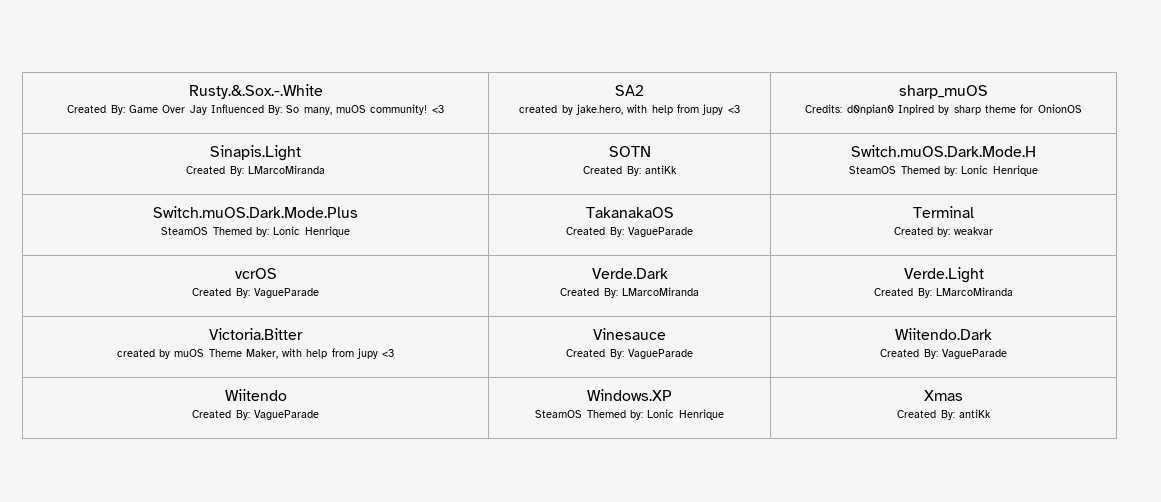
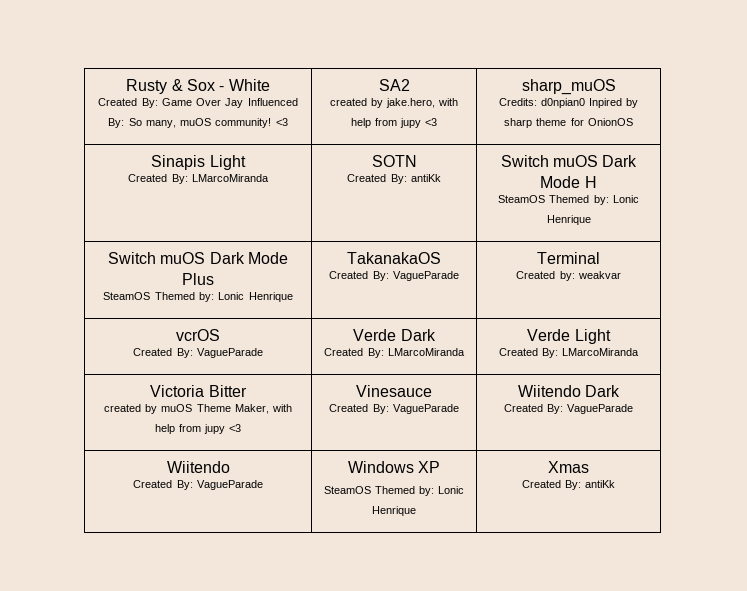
[188,84,323,99] Rusty.&.Sox.-.White -> [126,79,270,94] Rusty & Sox - White
[210,145,301,161] Sinapis.Light -> [151,155,246,170] Sinapis Light
[851,145,1036,157] Switch.muOS.Dark.Mode.H -> [500,155,638,167] [540,176,597,188] Switch muOS Dark Mode H
[153,206,358,218] Switch.muOS.Dark.Mode.Plus -> [108,252,288,264] [182,273,214,285] Switch muOS Dark Mode Plus
[591,268,668,279] [560,287,699,298] [903,267,984,283] Verde.Dark // Created By: LMarcoMiranda | Verde.Light -> [353,329,436,341] [324,348,465,358] [527,329,611,344] Verde Dark // Created By: LMarcoMiranda | Verde Light
[209,328,303,340] Victoria.Bitter -> [150,385,247,397] Victoria Bitter
[895,328,992,340] Wiitendo.Dark -> [517,385,621,397] Wiitendo Dark
[587,389,672,401] Windows.XP -> [347,461,441,473] Windows XP

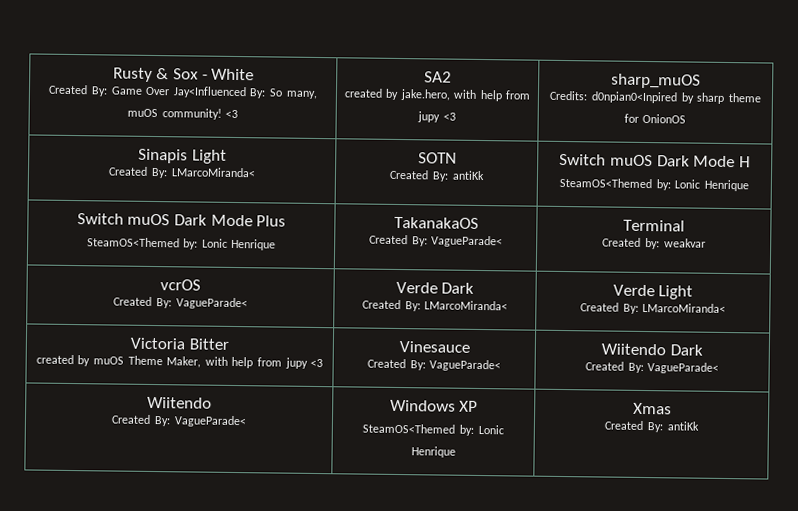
[225,98,298,108] Jay Influenced -> [172,86,247,99] Jay<Influenced
[540,98,623,108] d0npian0 Inpired -> [590,91,678,104] d0npian0<Inpired
[191,174,269,182] LMarcoMiranda -> [170,167,256,178] LMarcoMiranda<
[498,195,590,203] SteamOS Themed -> [559,177,653,189] SteamOS<Themed
[103,292,195,300] SteamOS Themed -> [86,237,180,248] SteamOS<Themed
[392,271,459,281] VagueParade -> [431,235,504,248] VagueParade<
[196,348,263,358] VagueParade -> [175,297,248,310] VagueParade<
[387,348,465,356] LMarcoMiranda -> [424,300,509,311] LMarcoMiranda<
[562,348,640,356] LMarcoMiranda -> [642,302,727,314] LMarcoMiranda<
[392,404,459,414] VagueParade -> [429,359,502,372] VagueParade<
[567,404,634,414] VagueParade -> [647,362,720,374] VagueParade<
[196,480,263,490] VagueParade -> [173,415,247,428] VagueParade<
[323,486,415,494] SteamOS Themed -> [362,423,456,434] SteamOS<Themed

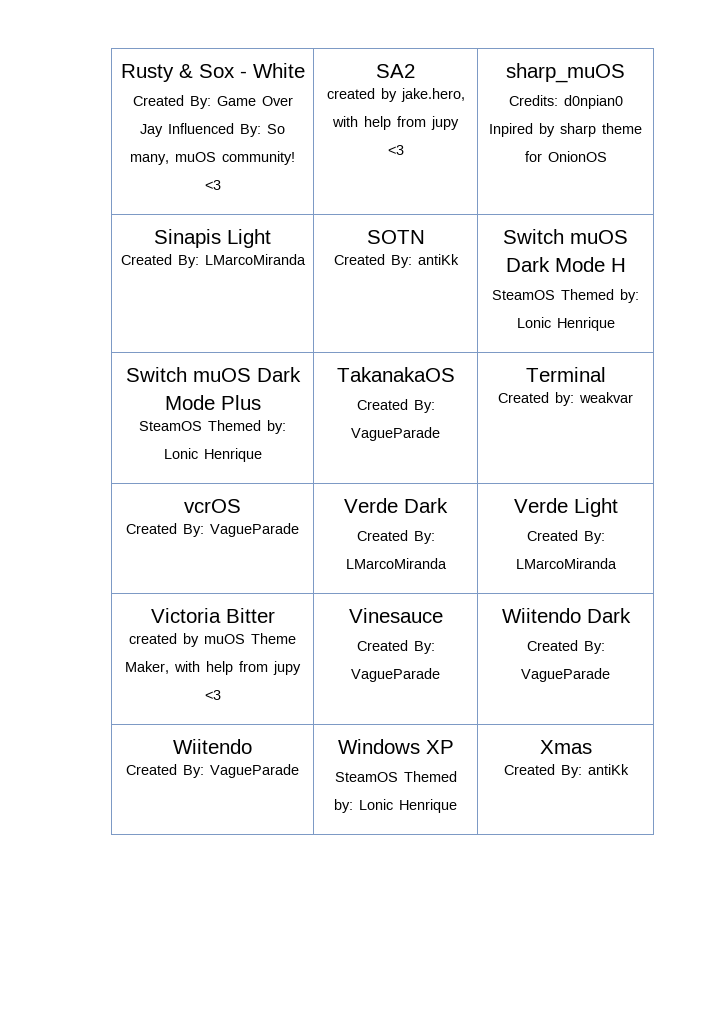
[172,86,247,99] Jay<Influenced -> [140,123,234,137] Jay Influenced
[590,91,678,104] d0npian0<Inpired -> [563,95,623,109] [489,123,533,137] d0npian0 Inpired
[170,167,256,178] LMarcoMiranda< -> [204,254,306,265] LMarcoMiranda
[559,177,653,189] SteamOS<Themed -> [492,289,614,300] SteamOS Themed
[86,237,180,248] SteamOS<Themed -> [139,420,261,431] SteamOS Themed
[431,235,504,248] VagueParade< -> [351,427,440,441] VagueParade
[175,297,248,310] VagueParade< -> [210,523,299,537] VagueParade
[424,300,509,311] LMarcoMiranda< -> [345,558,447,569] LMarcoMiranda
[642,302,727,314] LMarcoMiranda< -> [515,558,617,569] LMarcoMiranda
[429,359,502,372] VagueParade< -> [351,668,440,682] VagueParade
[647,362,720,374] VagueParade< -> [521,668,610,682] VagueParade
[173,415,247,428] VagueParade< -> [210,764,299,778] VagueParade
[362,423,456,434] SteamOS<Themed -> [334,771,457,782] SteamOS Themed

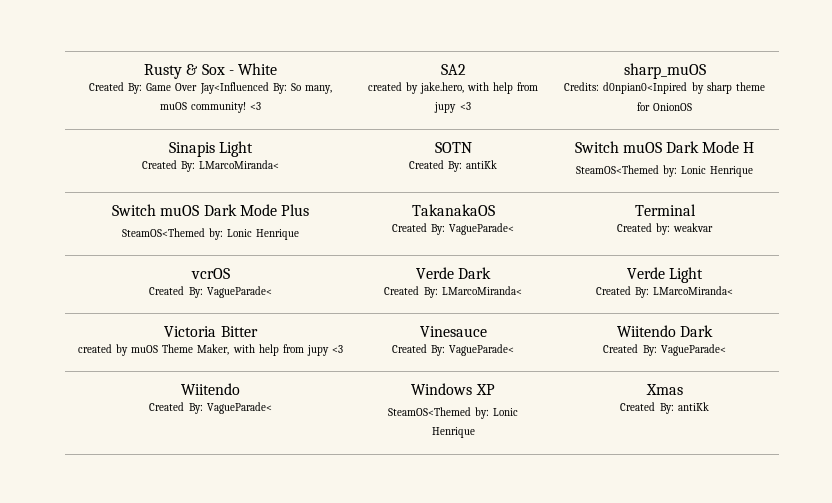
[140,123,234,137] Jay Influenced -> [199,82,269,94] Jay<Influenced
[563,95,623,109] [489,123,533,137] d0npian0 Inpired -> [603,82,688,94] d0npian0<Inpired
[204,254,306,265] LMarcoMiranda -> [199,160,280,169] LMarcoMiranda<
[492,289,614,300] SteamOS Themed -> [575,165,659,174] SteamOS<Themed
[139,420,261,431] SteamOS Themed -> [121,228,205,237] SteamOS<Themed
[351,427,440,441] VagueParade -> [449,223,515,235] VagueParade<
[210,523,299,537] VagueParade -> [206,286,272,298] VagueParade<
[345,558,447,569] LMarcoMiranda -> [441,286,522,295] LMarcoMiranda<
[515,558,617,569] LMarcoMiranda -> [653,286,734,295] LMarcoMiranda<
[351,668,440,682] VagueParade -> [449,344,515,356] VagueParade<
[521,668,610,682] VagueParade -> [660,344,726,356] VagueParade<
[210,764,299,778] VagueParade -> [206,402,272,414] VagueParade<
[334,771,457,782] SteamOS Themed -> [387,407,471,416] SteamOS<Themed

